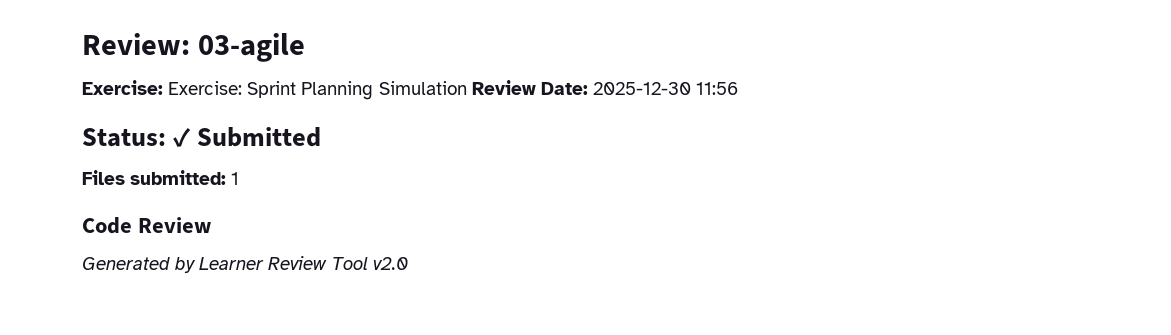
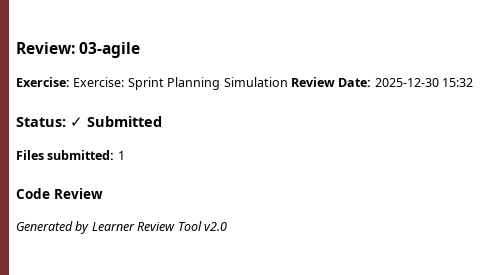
[696,82,739,95] 11:56 -> [442,78,473,87] 15:32

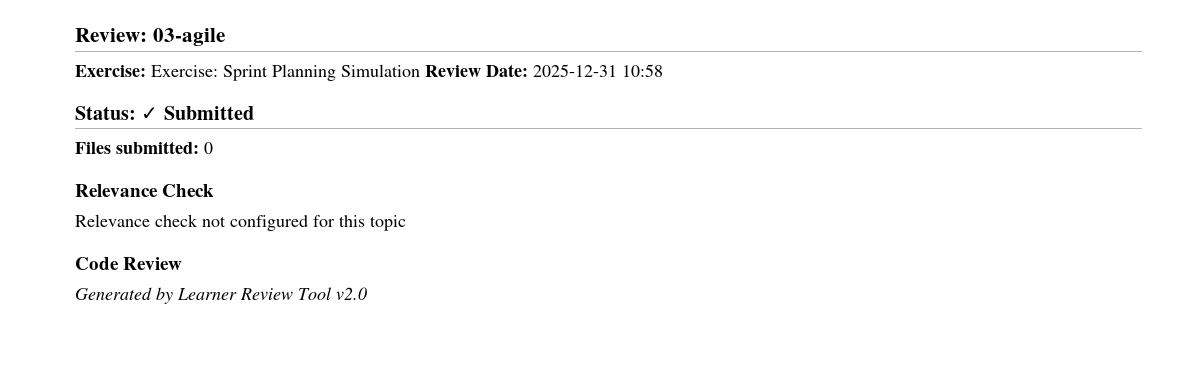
[374,78,473,87] 2025-12-30 15:32 -> [533,64,663,77] 2025-12-31 10:58
[117,151,125,160] 1 -> [204,142,213,154] [75,184,215,197] [75,214,406,231] 0 // Relevance Check // Relevance check not configured for this topic

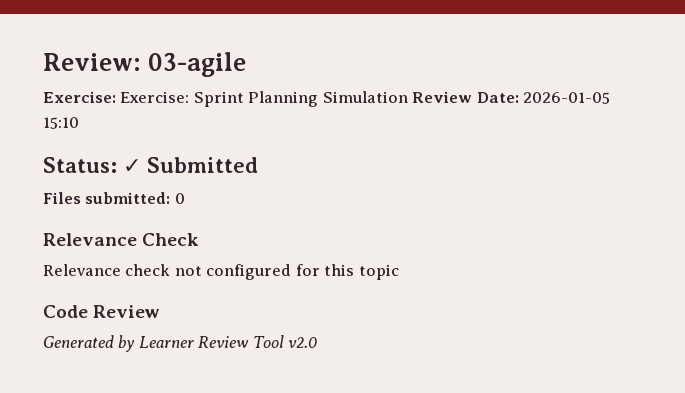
[533,64,663,77] 2025-12-31 10:58 -> [523,92,611,104] [43,117,79,129] 2026-01-05 15:10

